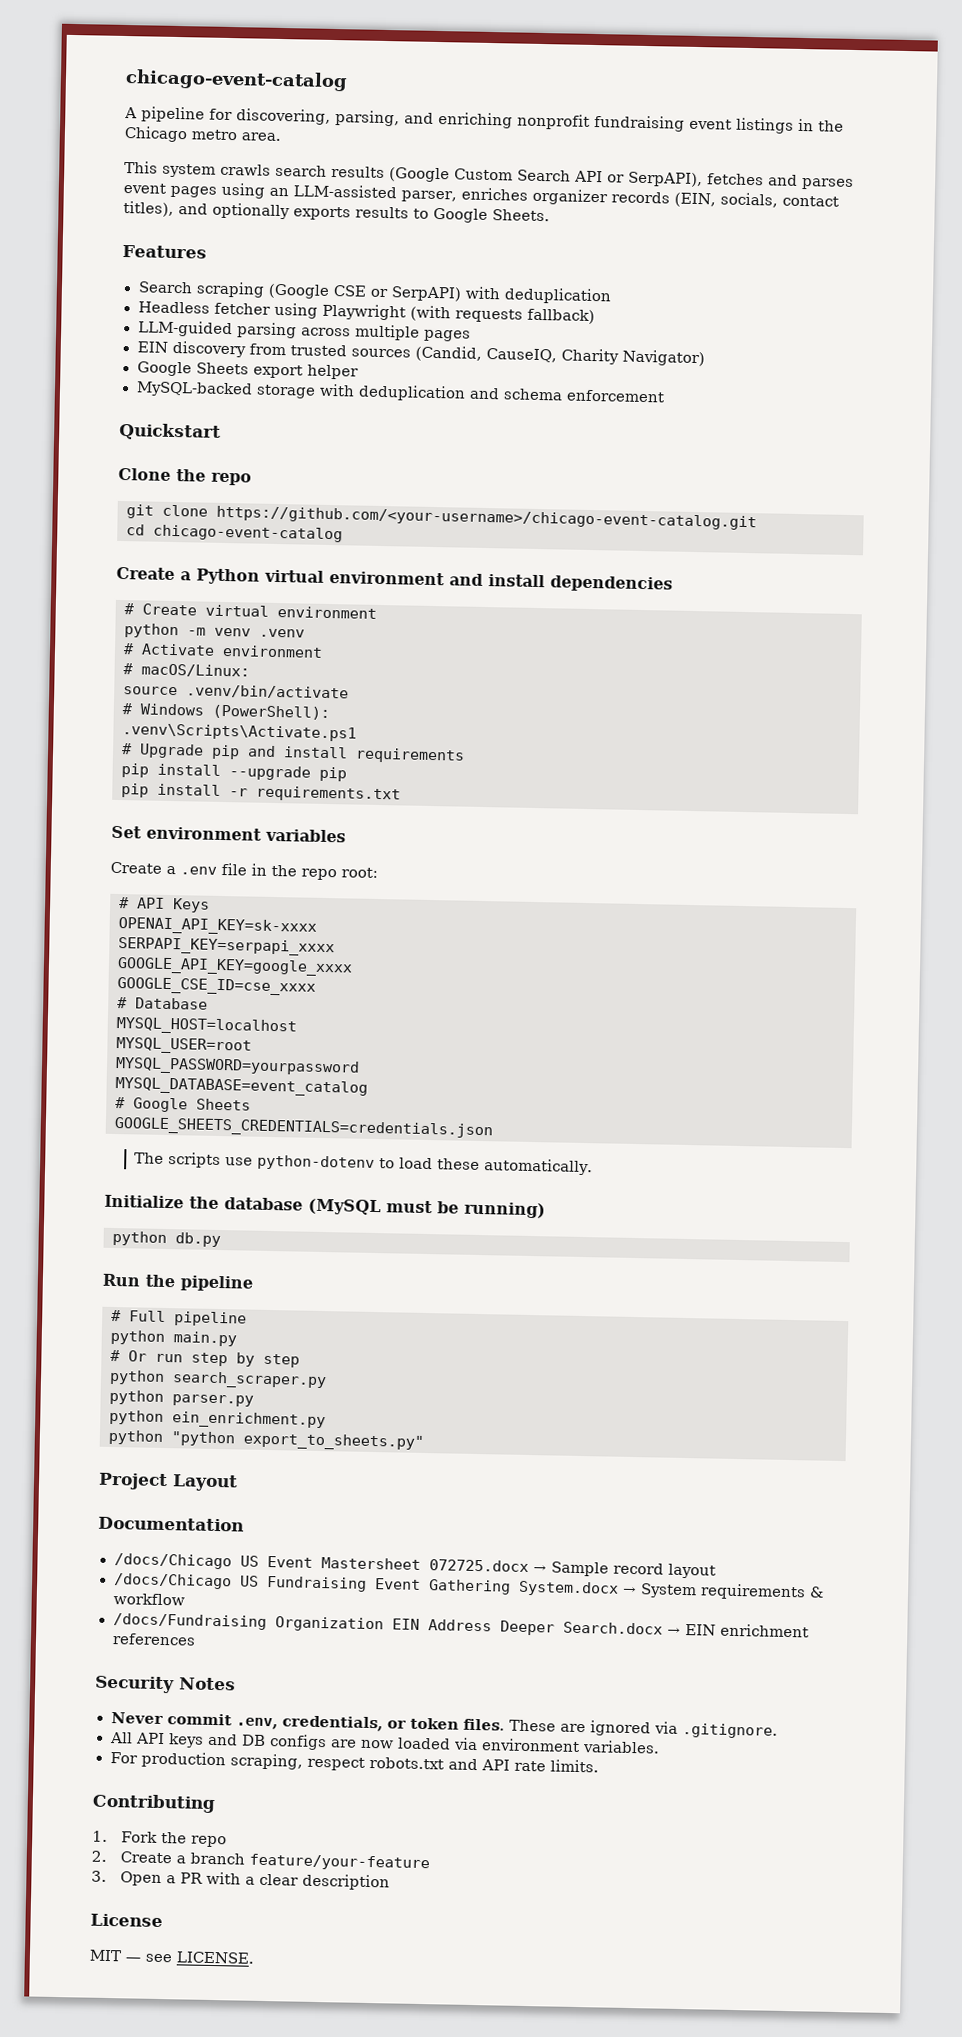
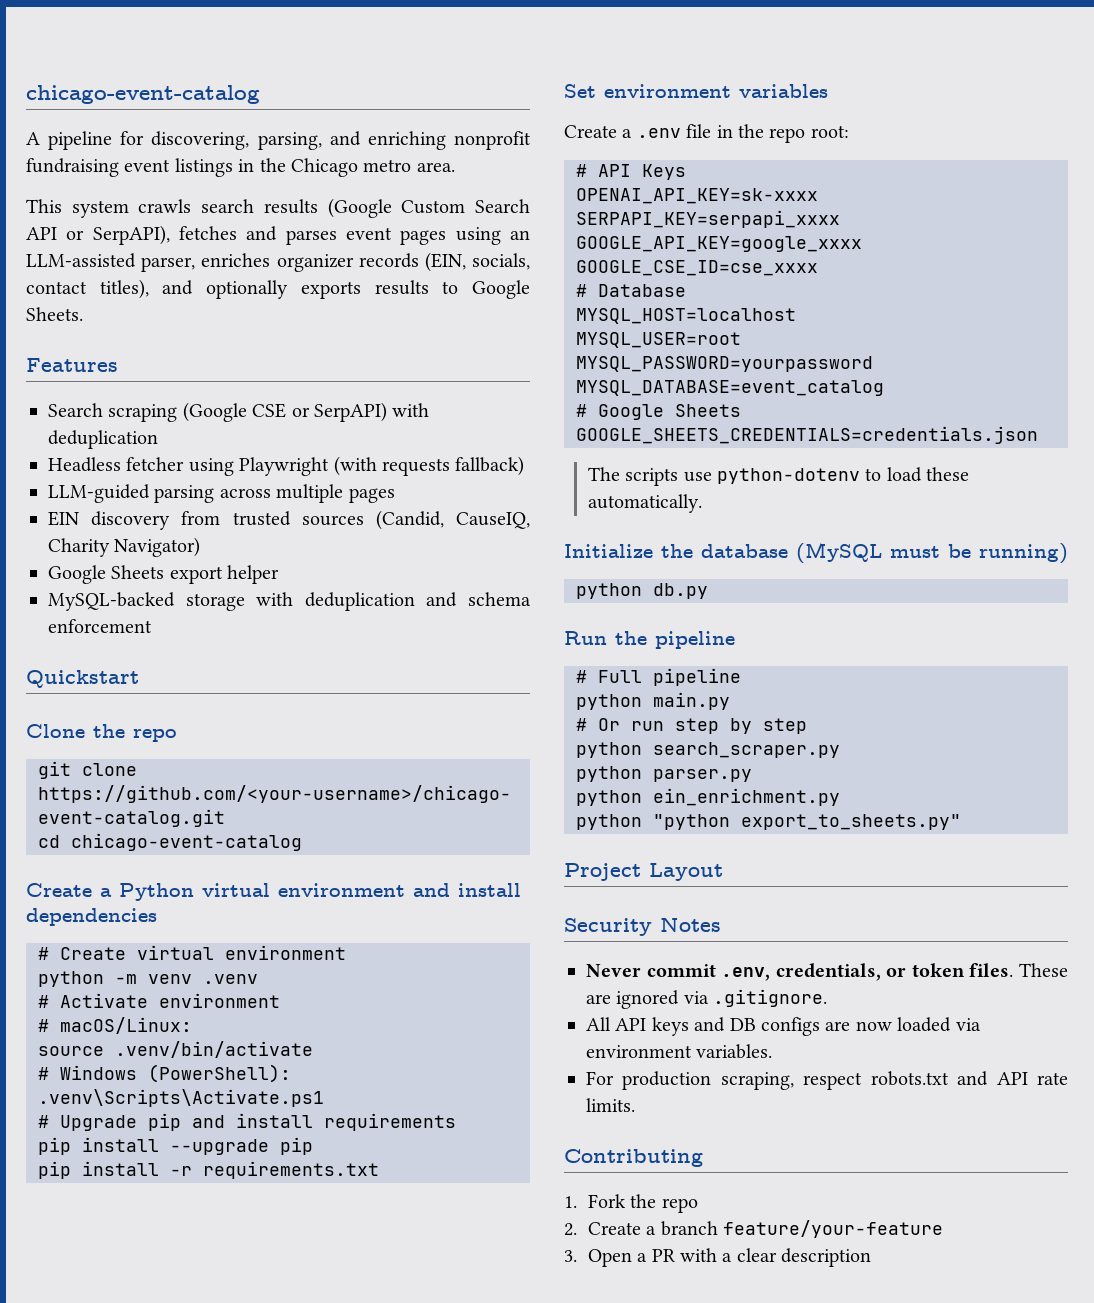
[98,1516,244,1532] [113,1553,716,1579] [113,1573,824,1601] [112,1593,185,1606] [112,1613,809,1638] [111,1633,196,1646] // Documentation // /docs/Chicago US Event Mastersheet 072725.docx → Sample record layout // /docs/Chicago US Fundraising Event Gathering System.docx → System requirements & workflow // /docs/Fundraising Organization EIN Address Deeper Search.docx → EIN enrichment references -> (723, 872) none
[90,1913,163,1928] [89,1949,255,1964] // License // MIT — see LICENSE. -> (872, 1257) none

